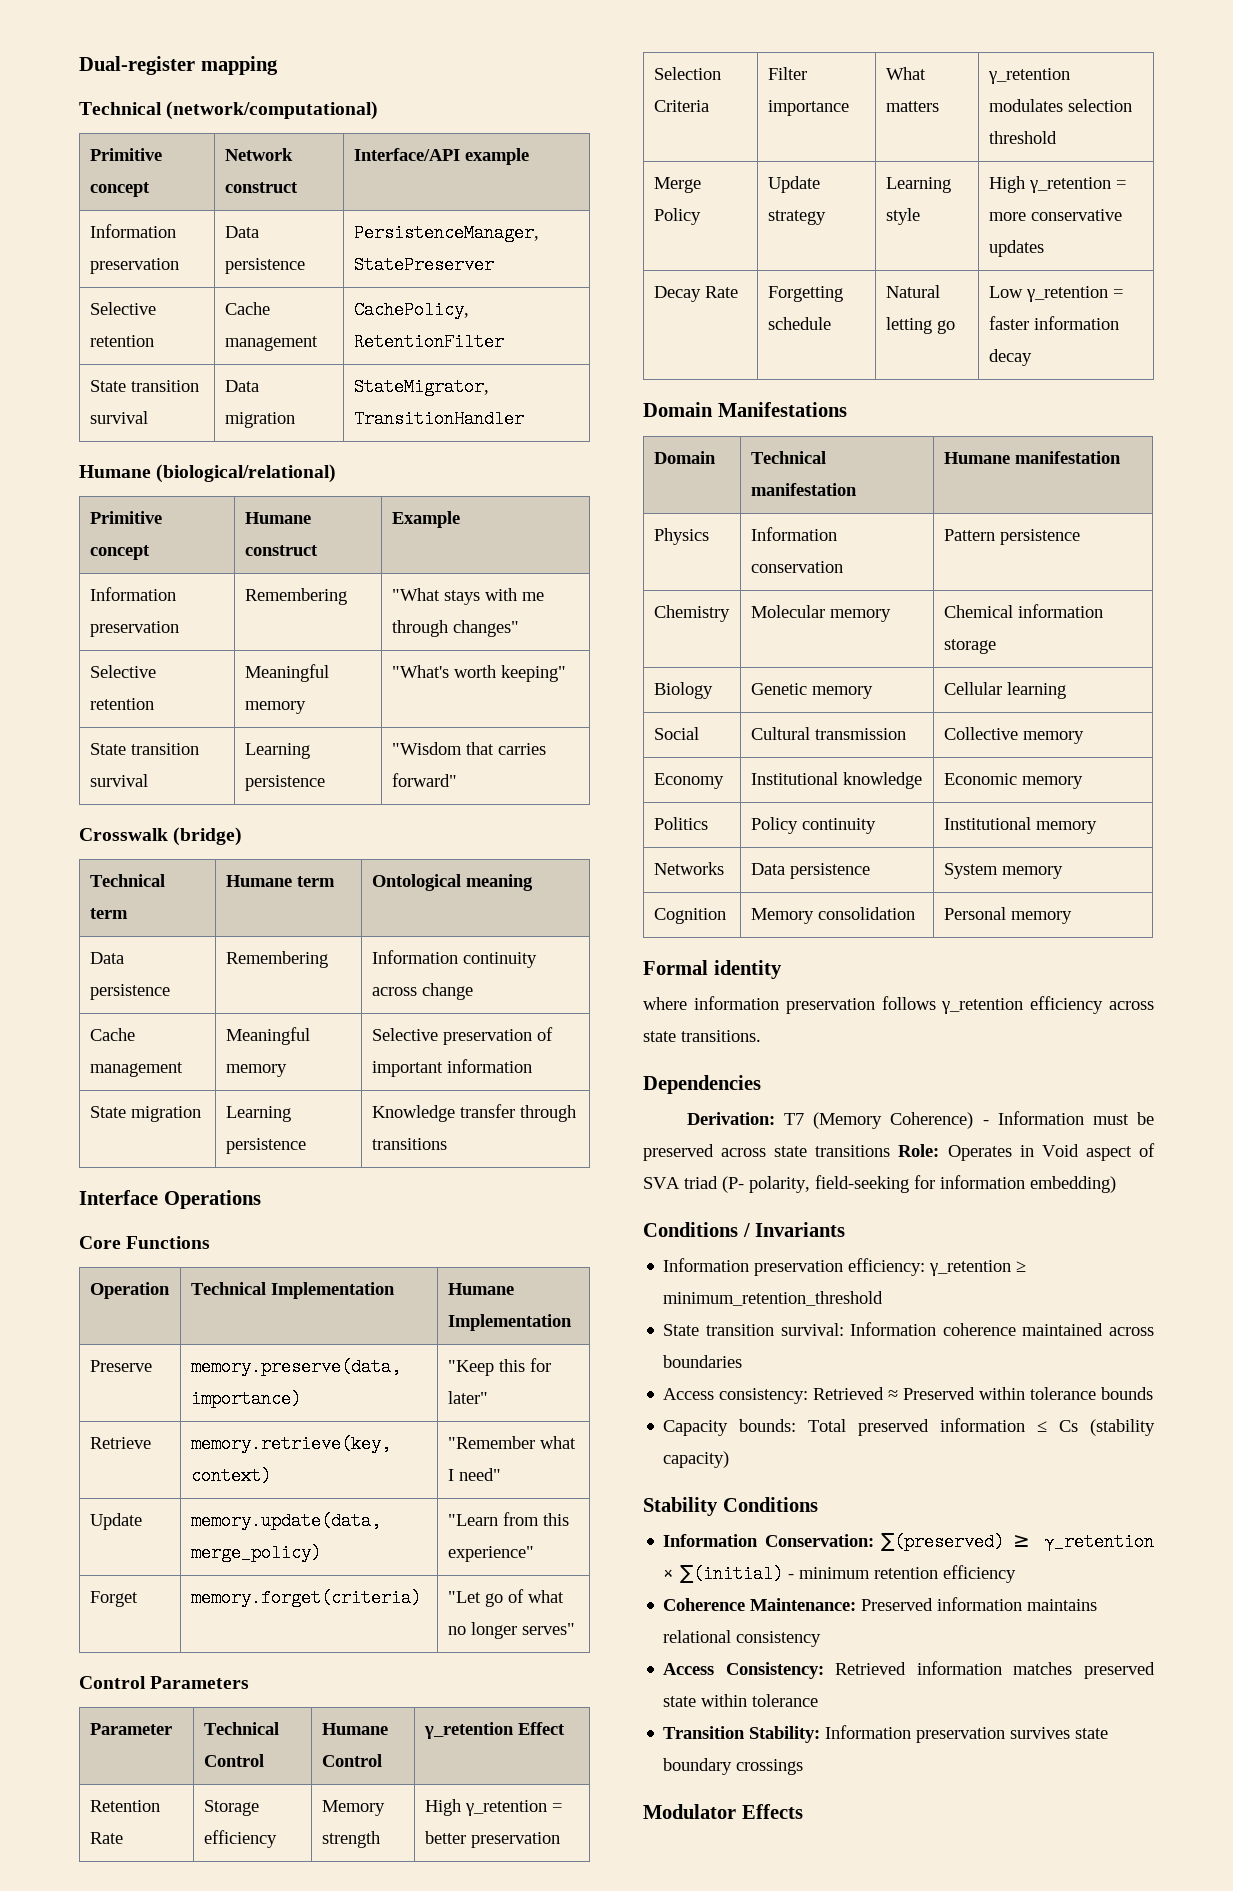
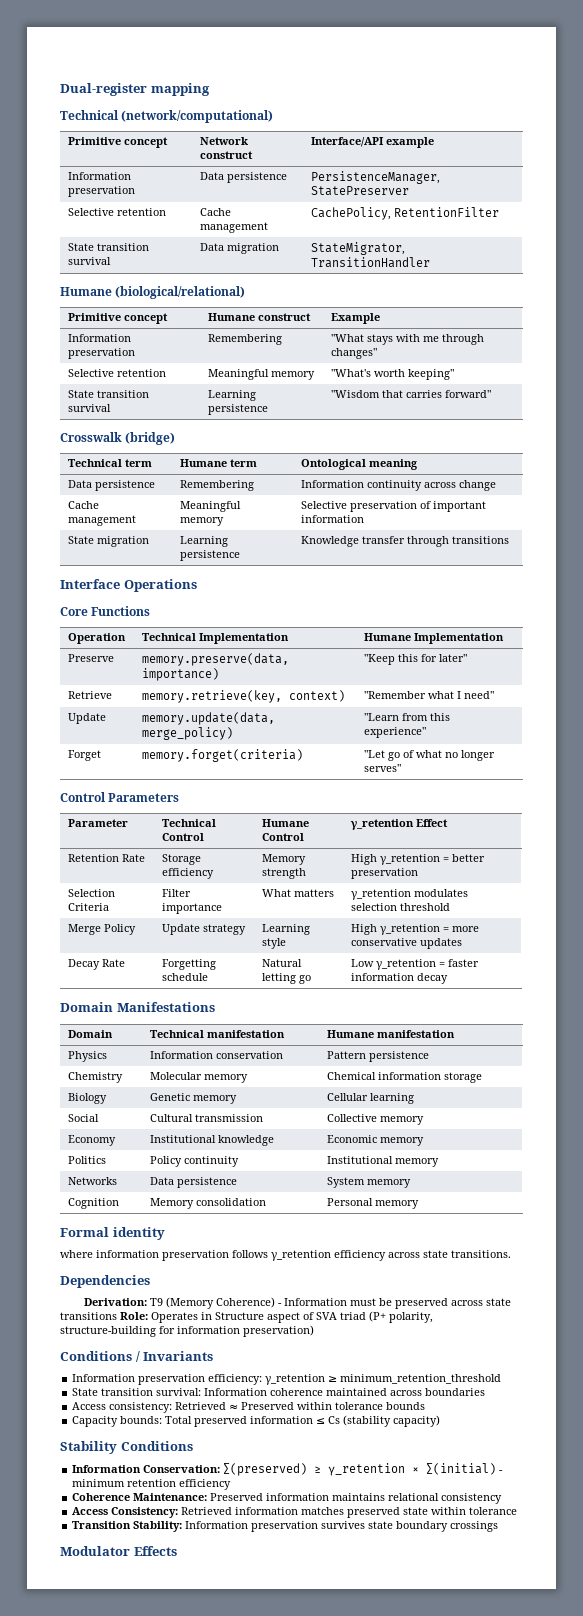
[784,1113,805,1125] T7 -> [149,1298,163,1306] T9
[1041,1144,1079,1157] Void -> [215,1312,264,1320] Structure
[722,1175,909,1193] (P- polarity, field-seeking -> [369,1311,433,1323] [60,1326,156,1337] (P+ polarity, structure-building
[1030,1176,1116,1193] embedding) -> [243,1325,314,1337] preservation)

